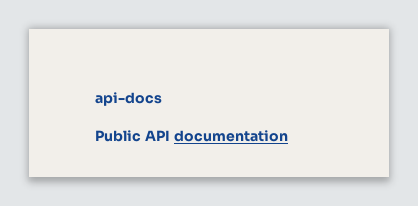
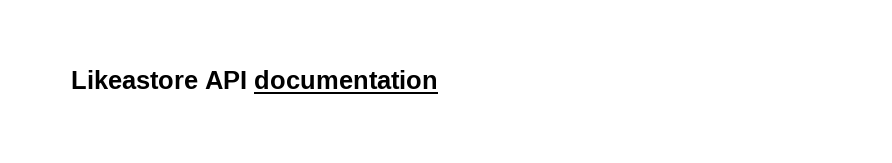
[95,92,162,106] [95,130,141,142] api-docs // Public -> [71,70,198,89] Likeastore

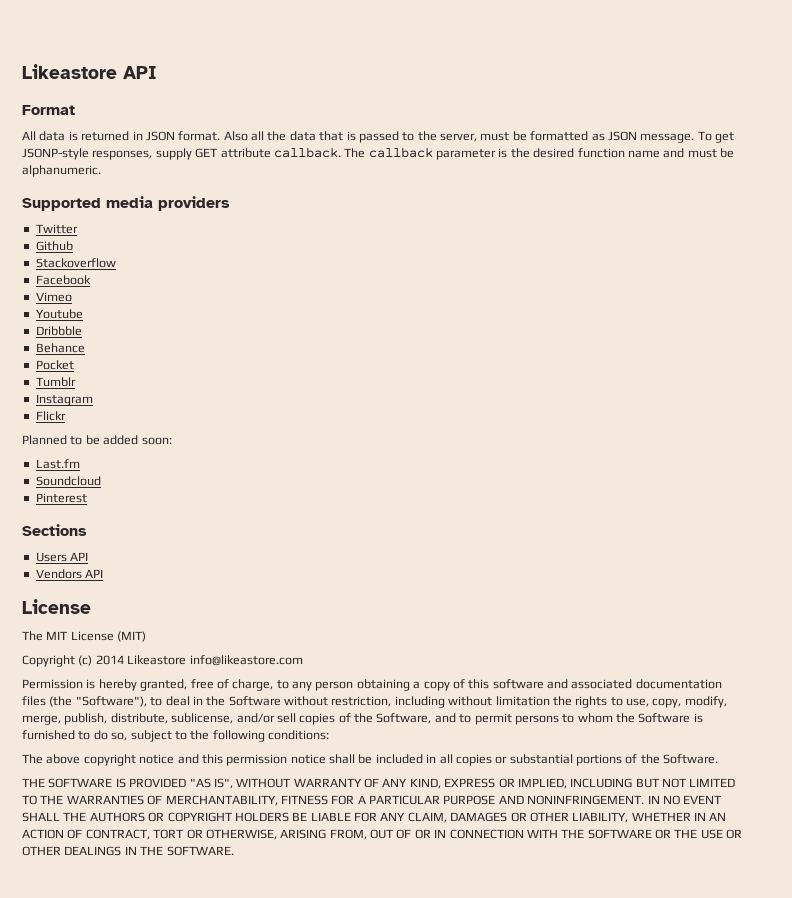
[254,70,438,89] documentation -> [22,105,75,115] [22,131,734,143] [22,147,734,160] [22,165,101,177] [22,196,230,211] [35,224,78,234] [35,241,73,251] [35,258,116,268] [35,275,91,285] [35,292,72,302] [35,309,83,319] [35,326,82,336] [35,343,85,353] [35,360,74,370] [35,377,76,387] [35,394,93,406] [35,411,66,421] [22,435,172,445] [35,459,80,469] [35,476,101,486] [35,493,87,503] [22,524,87,536] [35,552,89,562] [35,569,104,579] [22,599,91,614] [22,631,147,642] [22,655,303,667] [22,679,722,691] [22,696,727,708] [22,713,703,725] [22,730,329,742] [22,754,719,766] [22,778,736,789] [22,795,722,806] [22,812,727,823] [22,829,743,840] [22,846,234,856] // Format // All data is returned in JSON format. Also all the data that is passed to the server, must be formatted as JSON message. To get JSONP-style responses, supply GET attribute callback. The callback parameter is the desired function name and must be alphanumeric. // Supported media providers // Twitter // Github // Stackoverflow // Facebook // Vimeo // Youtube // Dribbble // Behance // Pocket // Tumblr // Instagram // Flickr // Planned to be added soon: // Last.fm // Soundcloud // Pinterest // Sections // Users API // Vendors API // License // The MIT License (MIT) // Copyright (c) 2014 Likeastore info@likeastore.com // Permission is hereby granted, free of charge, to any person obtaining a copy of this software and associated documentation files (the "Software"), to deal in the Software without restriction, including without limitation the rights to use, copy, modify, merge, publish, distribute, sublicense, and/or sell copies of the Software, and to permit persons to whom the Software is furnished to do so, subject to the following conditions: // The above copyright notice and this permission notice shall be included in all copies or substantial portions of the Software. // THE SOFTWARE IS PROVIDED "AS IS", WITHOUT WARRANTY OF ANY KIND, EXPRESS OR IMPLIED, INCLUDING BUT NOT LIMITED TO THE WARRANTIES OF MERCHANTABILITY, FITNESS FOR A PARTICULAR PURPOSE AND NONINFRINGEMENT. IN NO EVENT SHALL THE AUTHORS OR COPYRIGHT HOLDERS BE LIABLE FOR ANY CLAIM, DAMAGES OR OTHER LIABILITY, WHETHER IN AN ACTION OF CONTRACT, TORT OR OTHERWISE, ARISING FROM, OUT OF OR IN CONNECTION WITH THE SOFTWARE OR THE USE OR OTHER DEALINGS IN THE SOFTWARE.

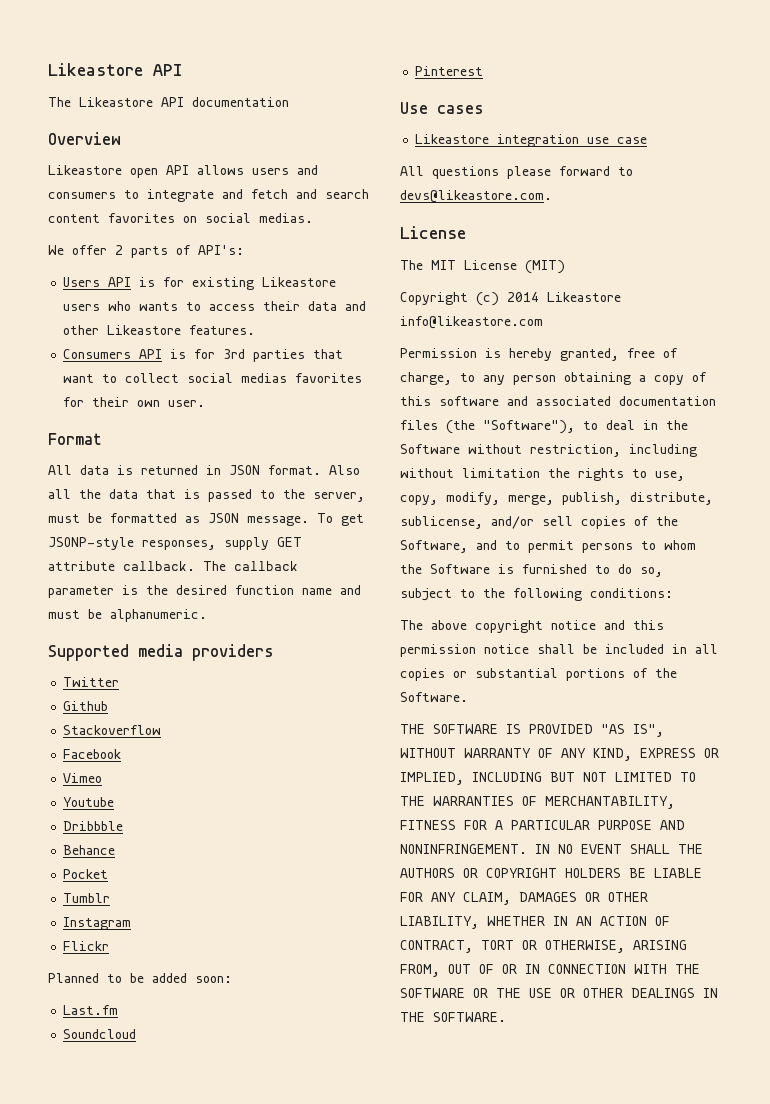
[22,64,157,79] Likeastore API -> [48,63,182,76] [48,97,289,107] [48,132,121,145] [48,165,318,178] [48,189,369,202] [48,213,313,223] [48,245,244,258] [63,277,337,290] [63,301,367,311] [63,325,256,335] [63,349,344,362] [63,373,363,383] [63,397,206,407] Likeastore API // The Likeastore API documentation // Overview // Likeastore open API allows users and consumers to integrate and fetch and search content favorites on social medias. // We offer 2 parts of API's: // Users API is for existing Likeastore users who wants to access their data and other Likeastore features. // Consumers API is for 3rd parties that want to collect social medias favorites for their own user.
[22,524,87,536] [35,552,89,562] [35,569,104,579] Sections // Users API // Vendors API -> [400,102,484,114] [415,134,648,147] [400,166,633,179] [400,190,552,203] Use cases // Likeastore integration use case // All questions please forward to devs@likeastore.com.

